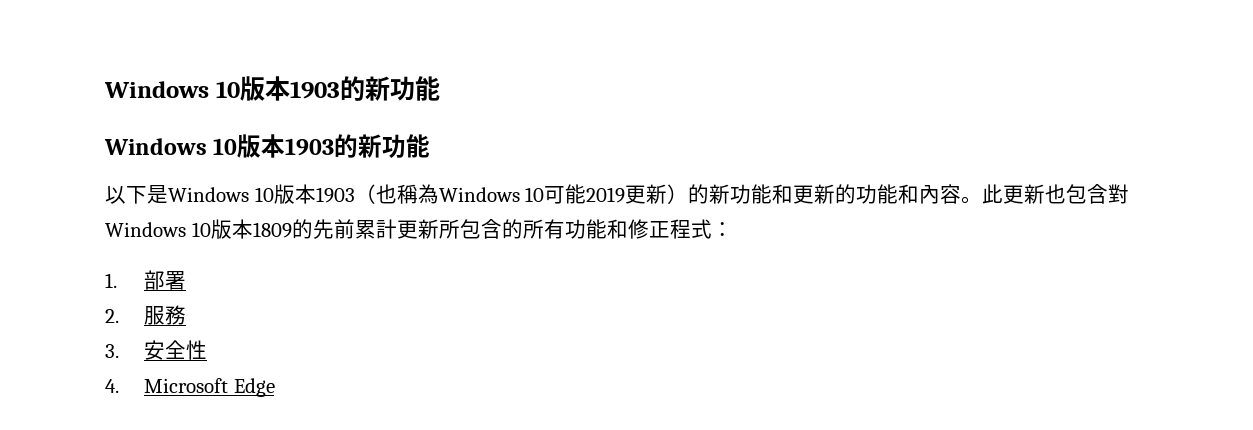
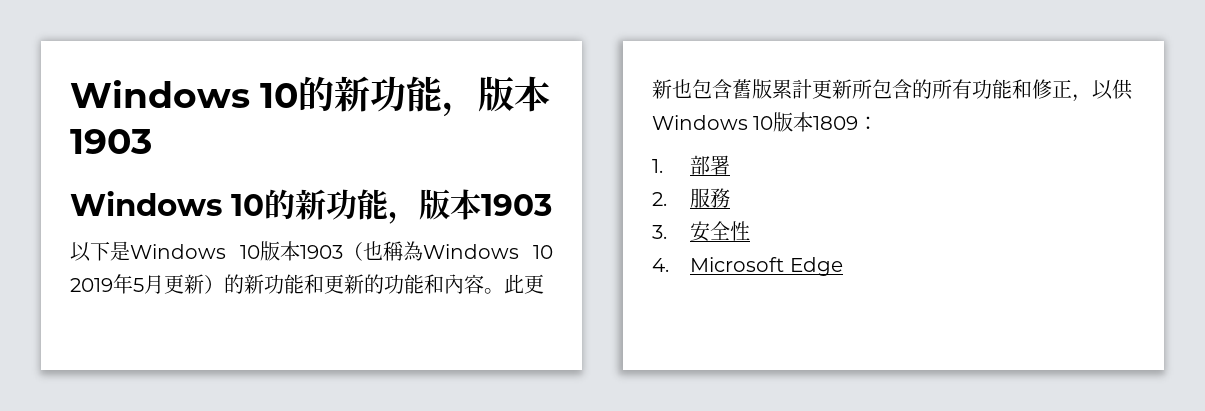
[104,76,440,101] [104,134,431,158] Windows 10版本1903的新功能 // Windows 10版本1903的新功能 -> [70,76,550,117] [70,129,152,154] [70,189,552,224] Windows 10的新功能，版本1903 // Windows 10的新功能，版本1903
[544,184,626,204] 可能2019 -> [70,274,164,294] 2019年5月
[1108,184,1130,204] [105,219,355,239] 對Windows 10版本1809的先前 -> [732,79,772,99] 舊版
[669,219,712,239] 程式 -> [1072,79,1133,102] [652,112,859,132] ，以供Windows 10版本1809

